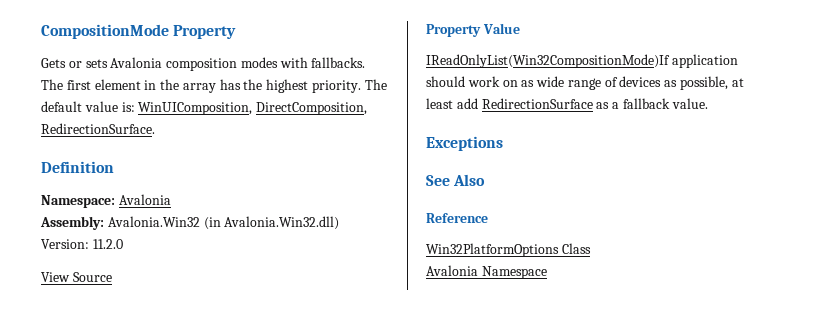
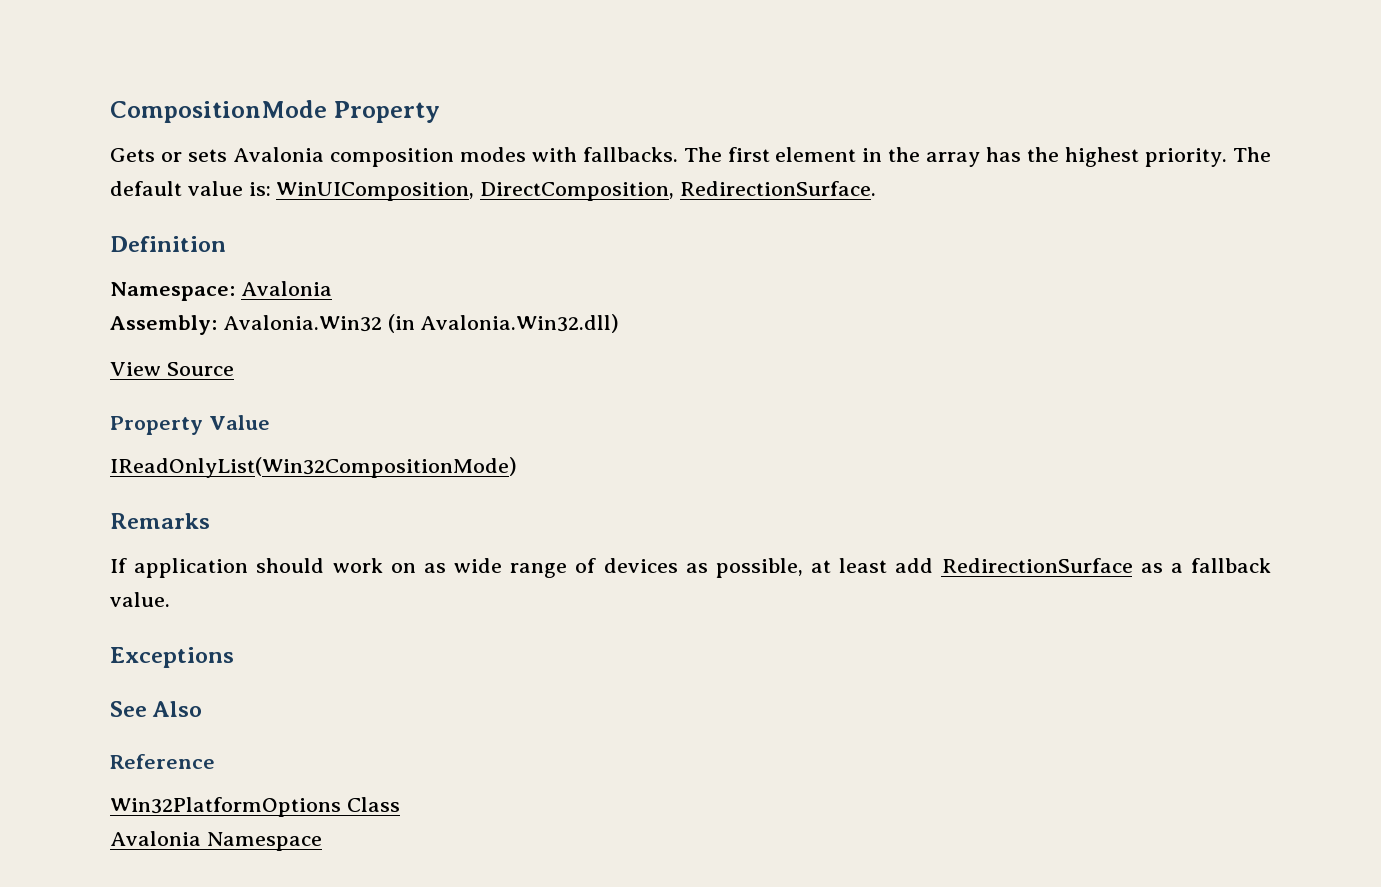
[41,239,123,249] Version: 11.2.0 -> (620, 323) none
[426,54,670,68] IReadOnlyList(Win32CompositionMode)If -> [110,457,517,478] [110,513,210,529] [110,558,127,573] IReadOnlyList(Win32CompositionMode) // Remarks // If

